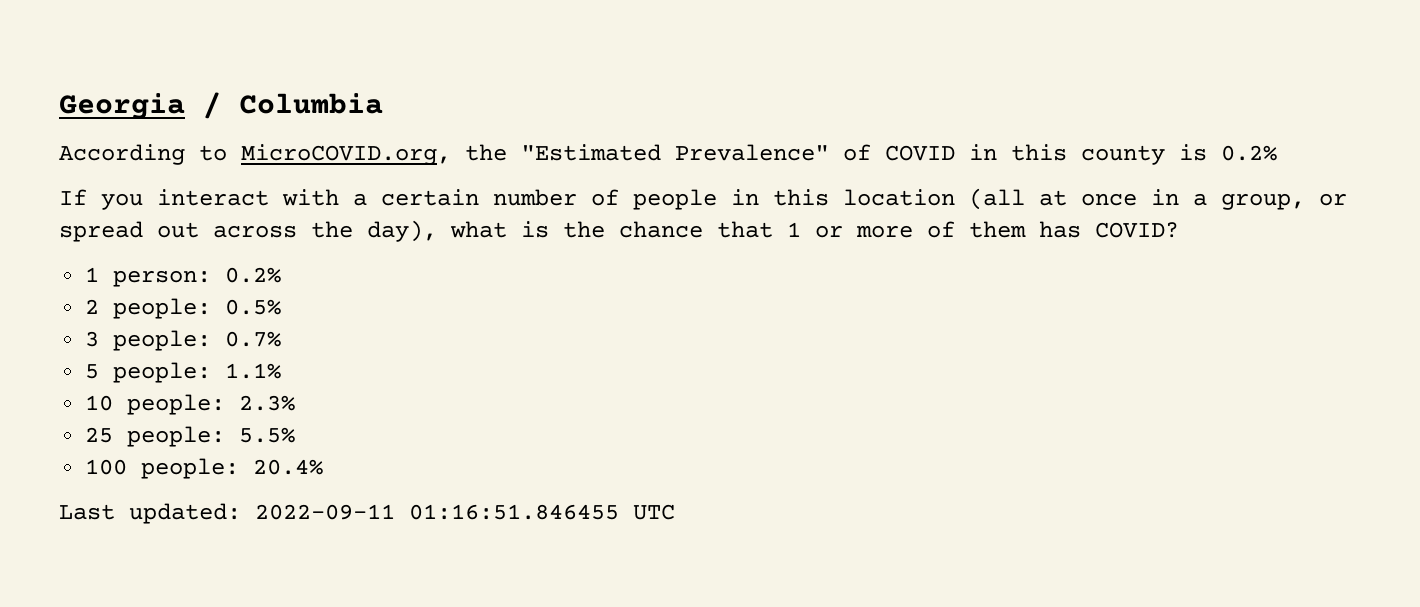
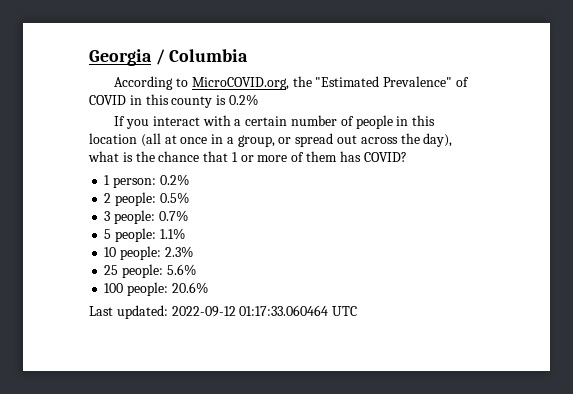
[239,427,296,443] 5.5% -> [166,264,196,276] 5.6%
[253,459,324,475] 20.4% -> [171,282,208,294] 20.6%
[255,504,619,520] 2022-09-11 01:16:51.846455 -> [171,305,329,317] 2022-09-12 01:17:33.060464

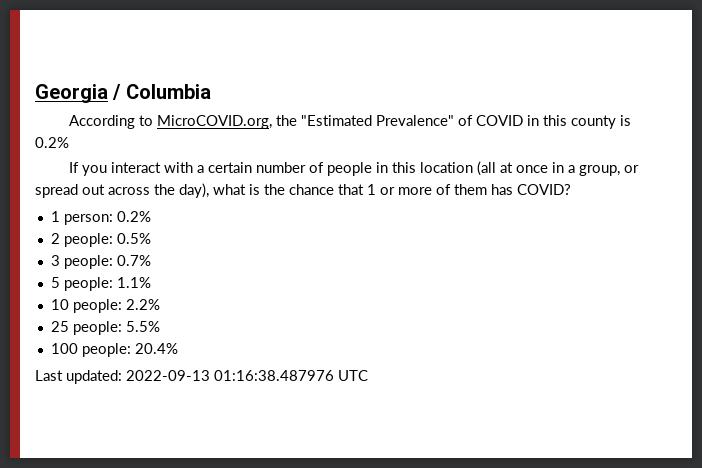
[164,246,193,258] 2.3% -> [125,299,160,310] 2.2%
[166,264,196,276] 5.6% -> [125,321,160,332] 5.5%
[171,282,208,294] 20.6% -> [134,343,178,354] 20.4%
[171,305,329,317] 2022-09-12 01:17:33.060464 -> [126,370,334,381] 2022-09-13 01:16:38.487976

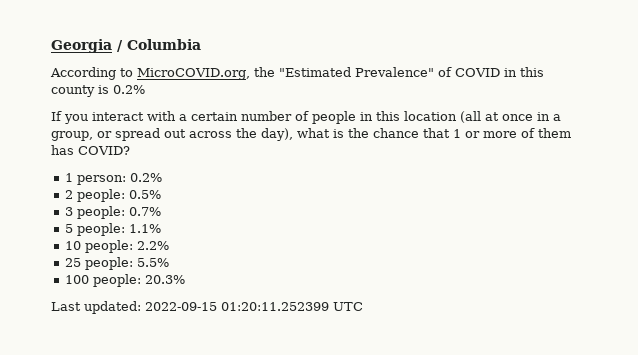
[134,343,178,354] 20.4% -> [144,275,185,284] 20.3%
[126,370,334,381] 2022-09-13 01:16:38.487976 -> [145,302,329,311] 2022-09-15 01:20:11.252399

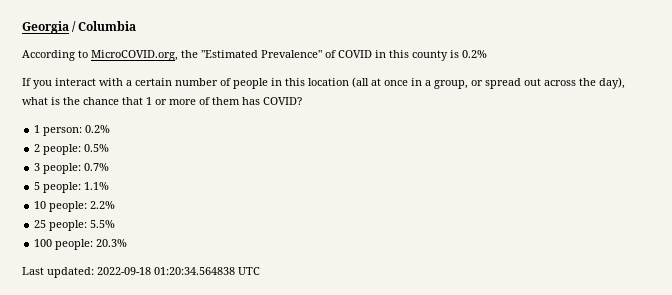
[145,302,329,311] 2022-09-15 01:20:11.252399 -> [97,267,235,275] 2022-09-18 01:20:34.564838

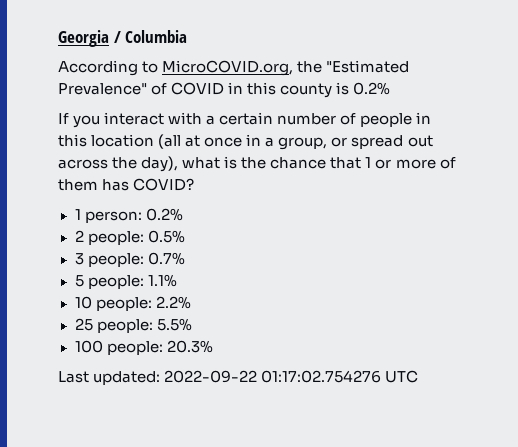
[97,267,235,275] 2022-09-18 01:20:34.564838 -> [164,370,382,383] 2022-09-22 01:17:02.754276

